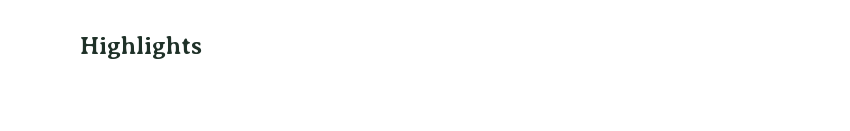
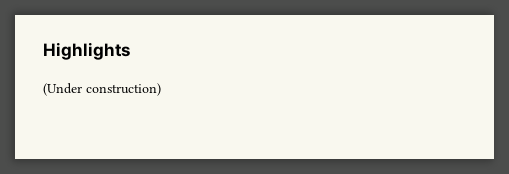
(202, 47) none -> [43,83,161,96] // (Under construction)

